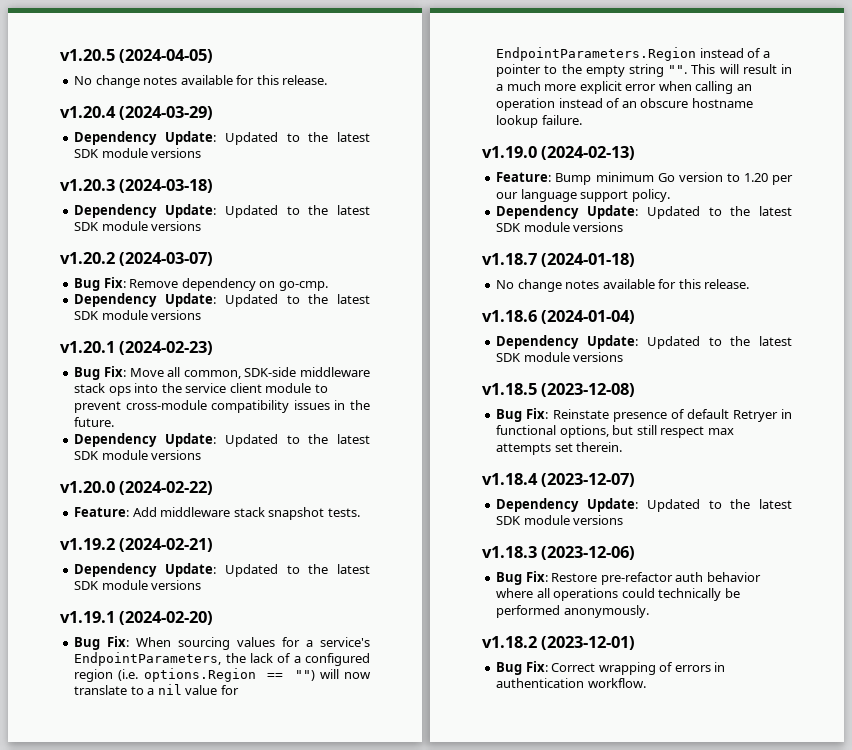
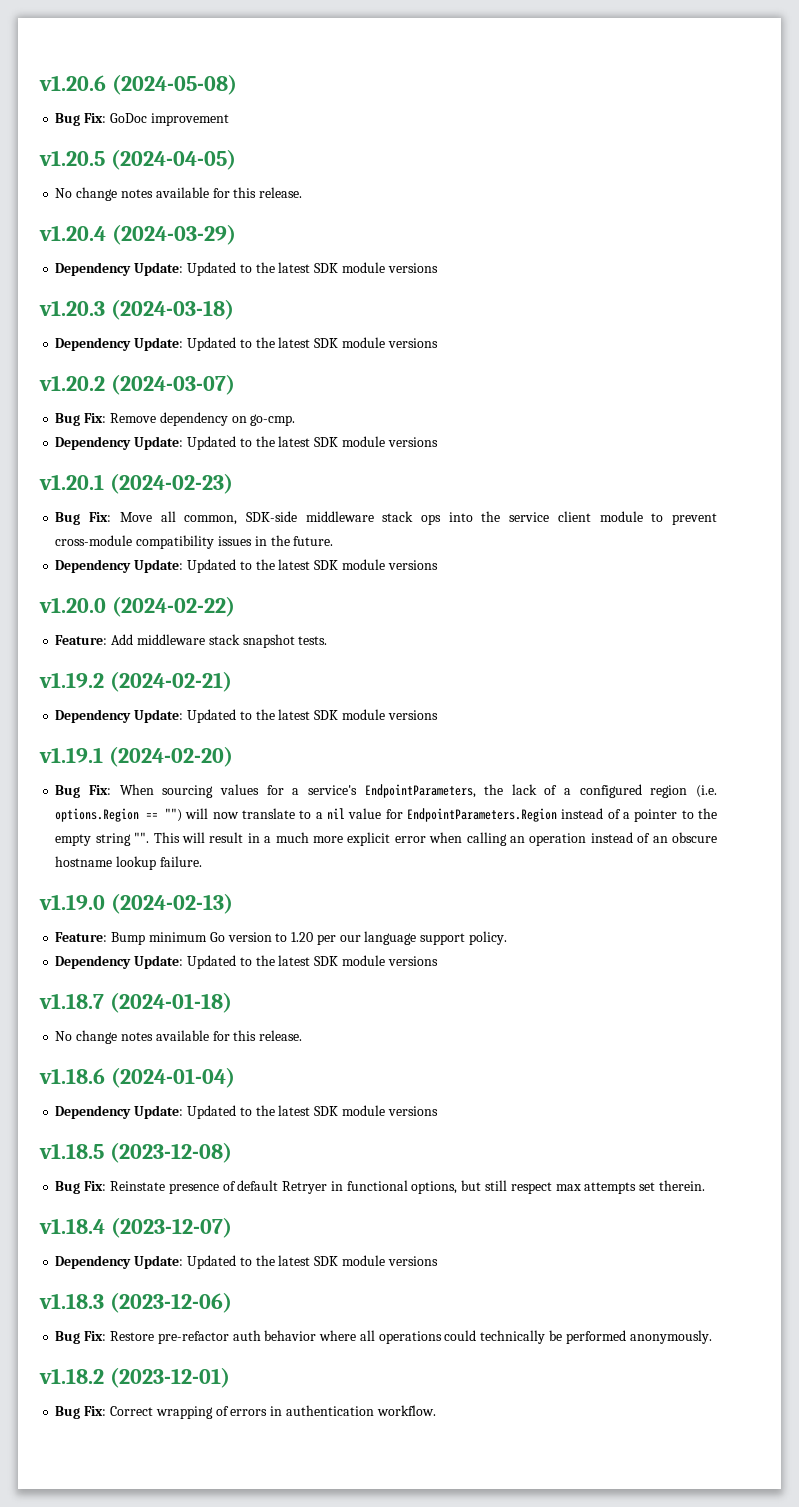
(60, 55) none -> [39,74,237,95] [55,113,229,126] v1.20.6 (2024-05-08) // Bug Fix: GoDoc improvement //

